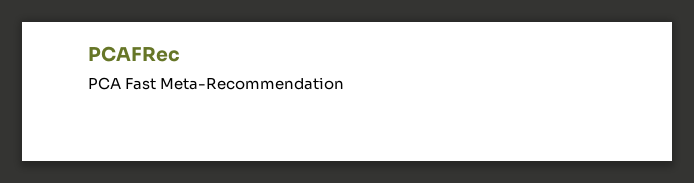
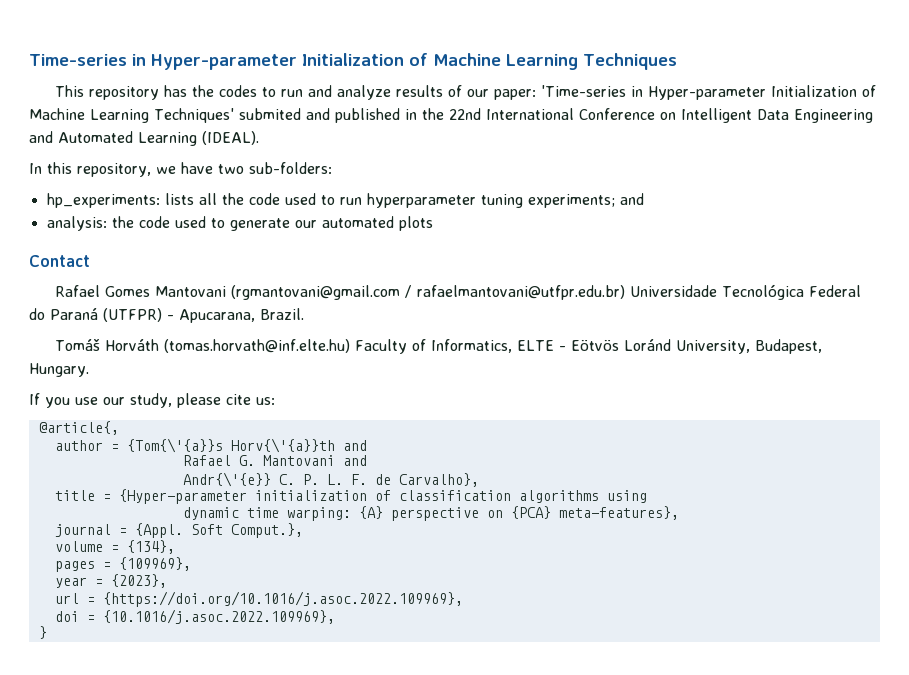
[88,46,180,62] [88,77,345,90] PCAFRec // PCA Fast Meta-Recommendation -> [29,53,677,70] [54,85,876,100] [29,108,873,123] [29,131,259,146] [29,162,332,177] [46,193,644,208] [46,216,433,231] [29,255,90,267] [54,284,861,300] [29,308,304,323] [54,338,822,354] [29,363,89,377] [29,393,275,408] [38,421,119,435] [54,438,367,453] [182,455,367,466] [182,472,479,487] [54,489,647,504] [182,506,679,521] [54,523,303,538] [54,540,175,554] [54,557,191,572] [54,574,167,588] [54,591,463,607] [54,609,335,624] [38,626,47,639] Time-series in Hyper-parameter Initialization of Machine Learning Techniques // This repository has the codes to run and analyze results of our paper: 'Time-series in Hyper-parameter Initialization of Machine Learning Techniques' submited and published in the 22nd International Conference on Intelligent Data Engineering and Automated Learning (IDEAL). // In this repository, we have two sub-folders: // hp_experiments: lists all the code used to run hyperparameter tuning experiments; and // analysis: the code used to generate our automated plots // Contact // Rafael Gomes Mantovani (rgmantovani@gmail.com / rafaelmantovani@utfpr.edu.br) Universidade Tecnológica Federal do Paraná (UTFPR) - Apucarana, Brazil. // Tomáš Horváth (tomas.horvath@inf.elte.hu) Faculty of Informatics, ELTE - Eötvös Loránd University, Budapest, Hungary. // If you use our study, please cite us: // @article{, // author = {Tom{\'{a}}s Horv{\'{a}}th and // Rafael G. Mantovani and // Andr{\'{e}} C. P. L. F. de Carvalho}, // title = {Hyper-parameter initialization of classification algorithms using // dynamic time warping: {A} perspective on {PCA} meta-features}, // journal = {Appl. Soft Comput.}, // volume = {134}, // pages = {109969}, // year = {2023}, // url = {https://doi.org/10.1016/j.asoc.2022.109969}, // doi = {10.1016/j.asoc.2022.109969}, // }

